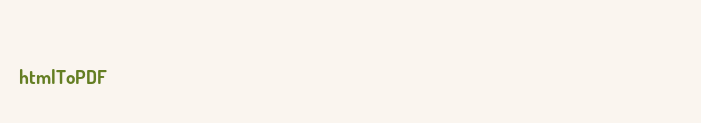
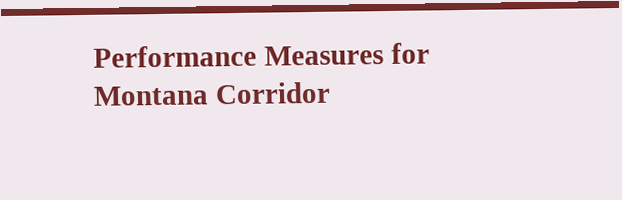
[19,69,107,84] htmlToPDF -> [93,42,430,68] [93,81,331,106] Performance Measures for Montana Corridor

